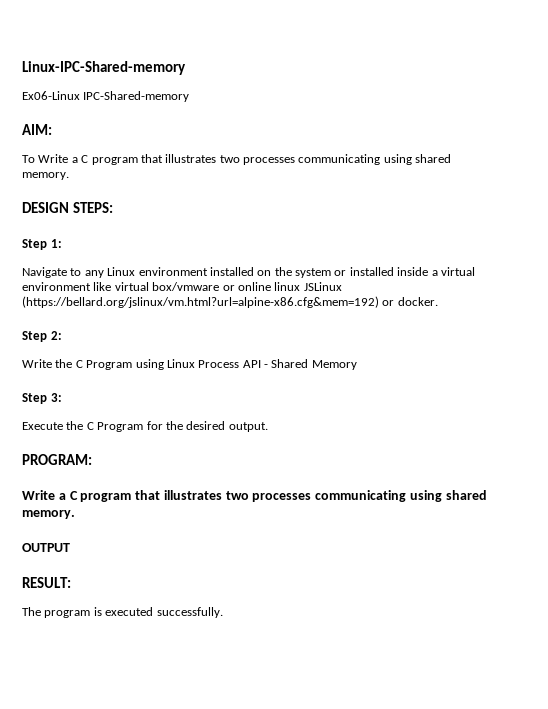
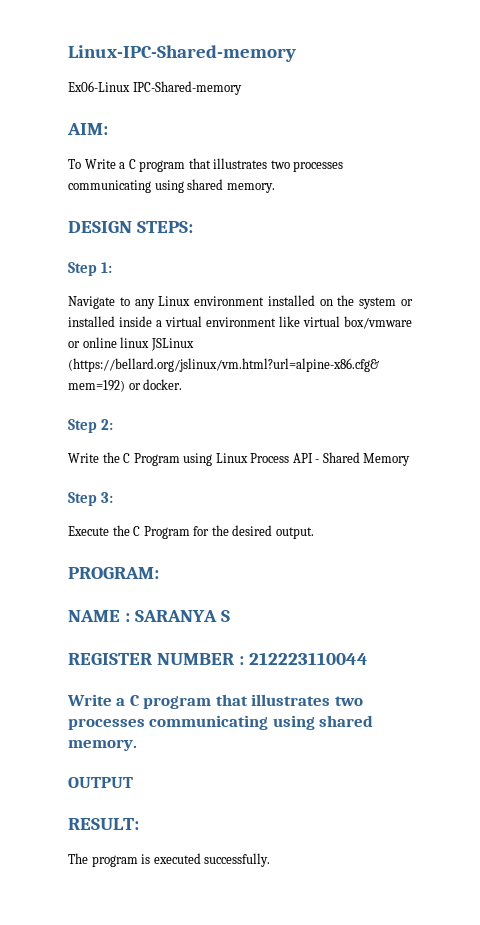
(92, 459) none -> [68,610,230,622] [68,652,368,665] // NAME : SARANYA S // REGISTER NUMBER : 212223110044

